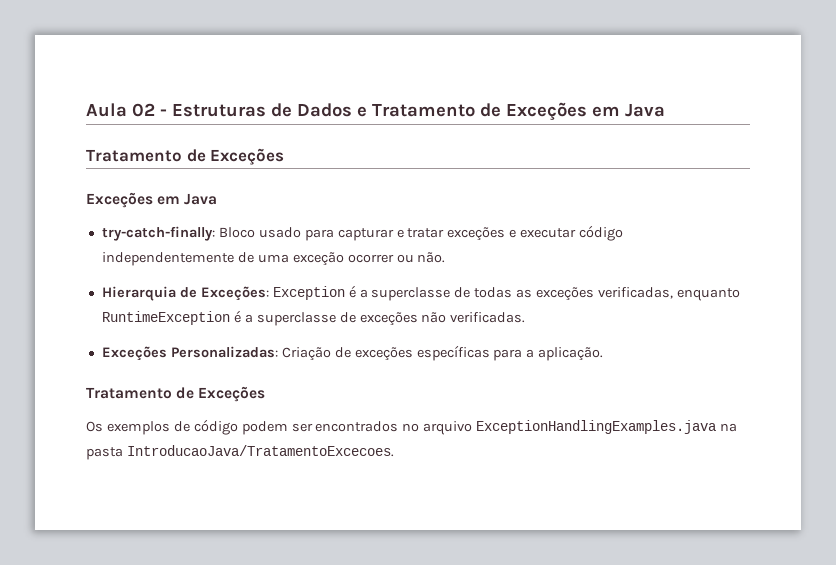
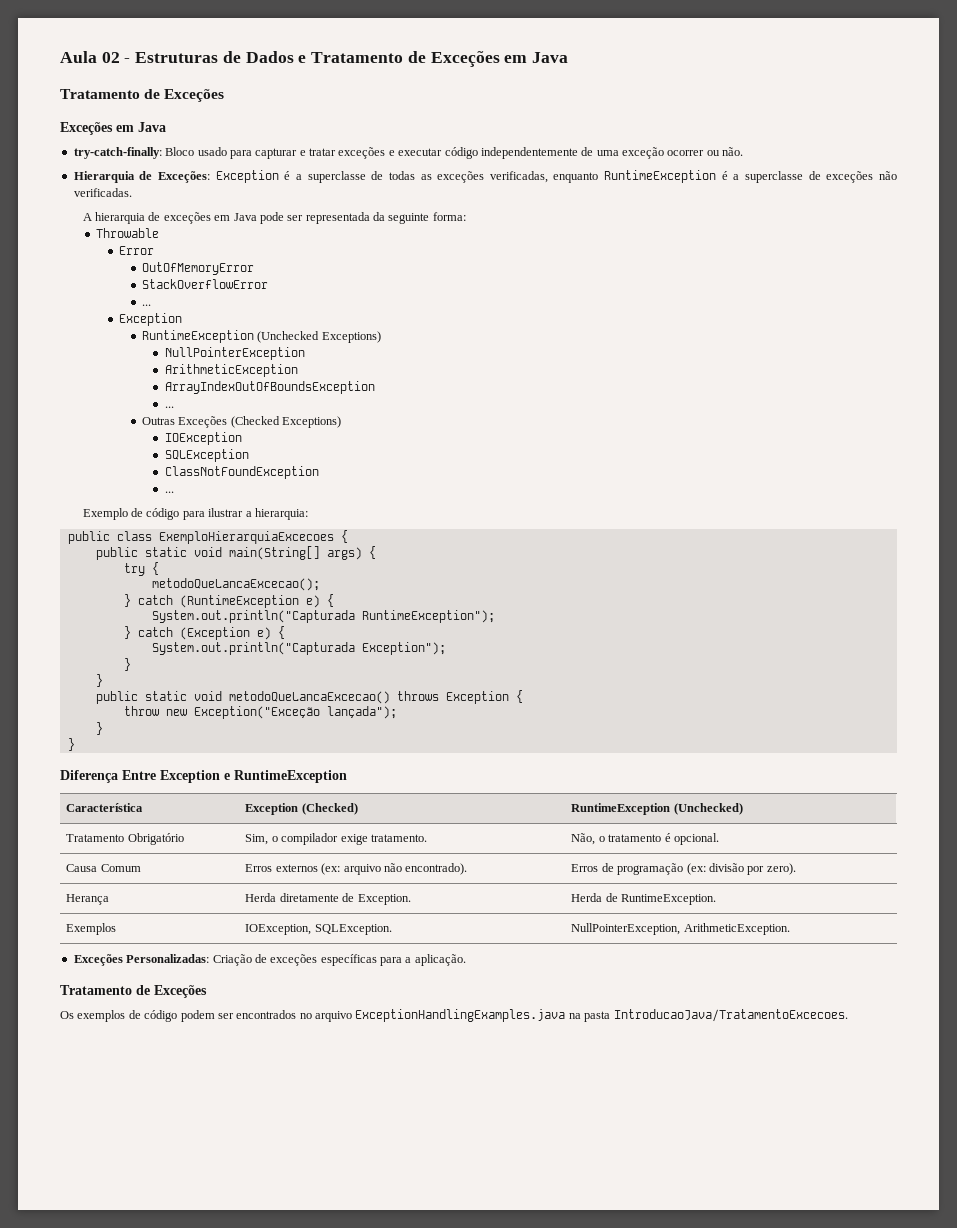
(526, 317) none -> [82,212,466,224] [96,228,160,238] [119,246,155,255] [141,262,254,275] [141,279,268,289] [141,304,151,306] [119,313,183,326] [141,330,381,343] [164,347,305,360] [164,364,298,377] [164,381,375,394] [164,406,174,408] [141,416,342,428] [164,432,242,445] [164,449,249,462] [164,466,319,479] [164,491,174,493] [82,508,308,520] [67,530,348,544] [95,546,376,560] [123,562,159,576] [151,578,320,591] [123,594,334,608] [151,610,495,623] [123,626,285,640] [151,642,446,655] [123,658,131,671] [95,674,103,687] [95,690,523,704] [123,706,397,719] [95,722,103,735] [67,738,75,751] [60,770,347,783] [66,803,144,812] [245,803,358,815] [571,803,743,815] [66,833,184,845] [245,833,427,845] [571,833,719,845] [66,864,141,872] [245,863,468,875] [571,863,796,875] [66,894,110,905] [245,893,411,905] [571,893,717,905] [66,923,117,935] [245,924,392,935] [571,923,790,935] // A hierarquia de exceções em Java pode ser representada da seguinte forma: // Throwable // Error // OutOfMemoryError // StackOverflowError // ... // Exception // RuntimeException (Unchecked Exceptions) // NullPointerException // ArithmeticException // ArrayIndexOutOfBoundsException // ... // Outras Exceções (Checked Exceptions) // IOException // SQLException // ClassNotFoundException // ... // Exemplo de código para ilustrar a hierarquia: // public class ExemploHierarquiaExcecoes { // public static void main(String[] args) { // try { // metodoQueLancaExcecao(); // } catch (RuntimeException e) { // System.out.println("Capturada RuntimeException"); // } catch (Exception e) { // System.out.println("Capturada Exception"); // } // } // public static void metodoQueLancaExcecao() throws Exception { // throw new Exception("Exceção lançada"); // } // } // Diferença Entre Exception e RuntimeException // Característica | Exception (Checked) | RuntimeException (Unchecked) // Tratamento Obrigatório | Sim, o compilador exige tratamento. | Não, o tratamento é opcional. // Causa Comum | Erros externos (ex: arquivo não encontrado). | Erros de programação (ex: divisão por zero). // Herança | Herda diretamente de Exception. | Herda de RuntimeException. // Exemplos | IOException, SQLException. | NullPointerException, ArithmeticException.

